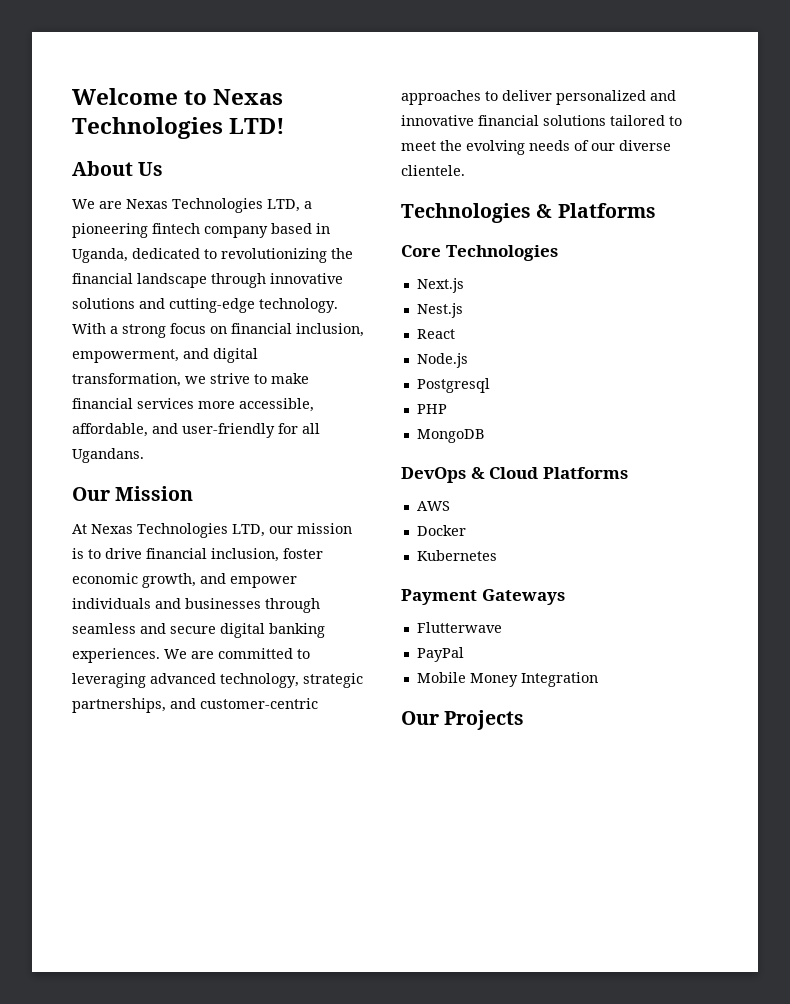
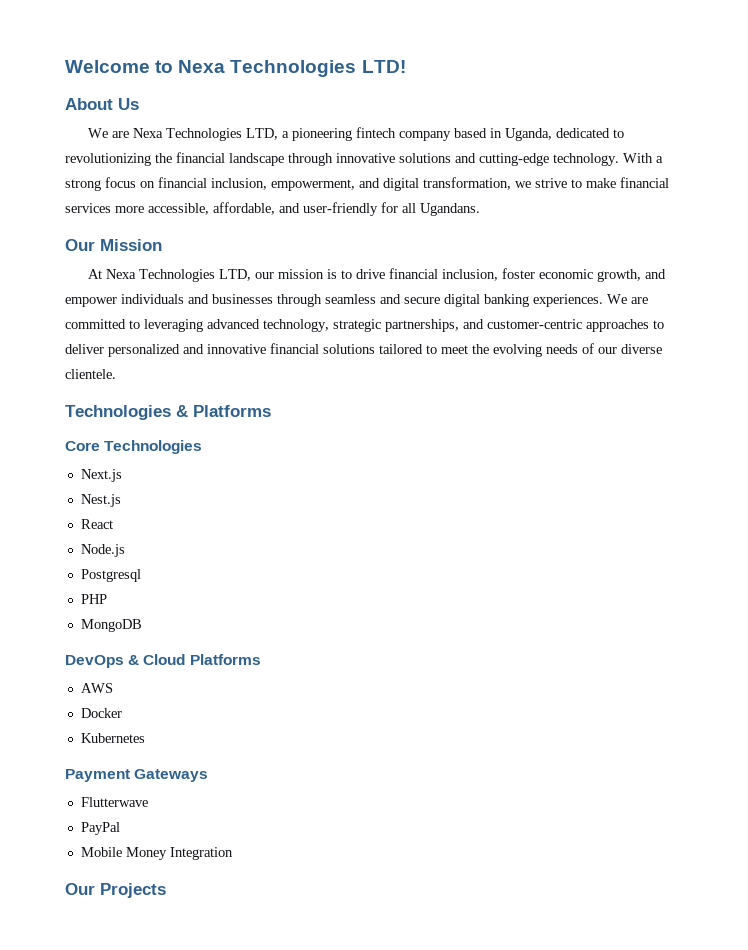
[213,89,284,105] Nexas -> [178,60,226,73] Nexa
[126,199,168,209] Nexas -> [132,128,163,138] Nexa
[91,524,133,534] Nexas -> [105,269,136,279] Nexa

